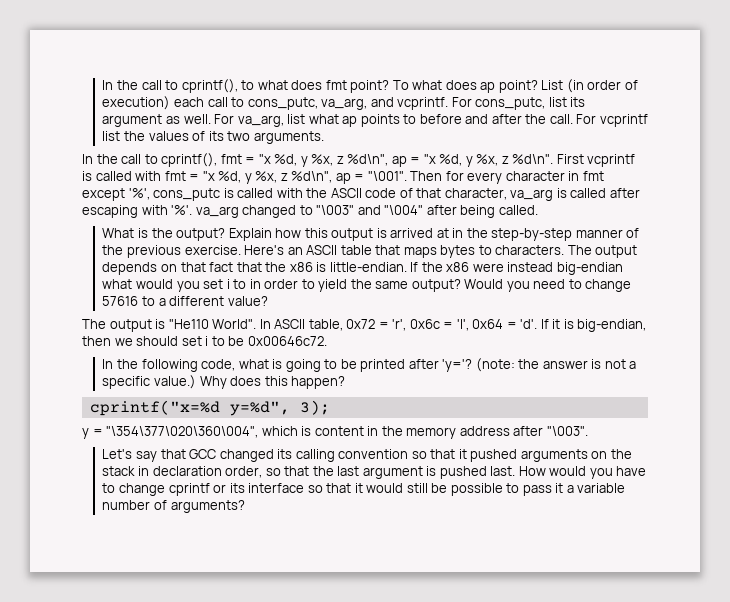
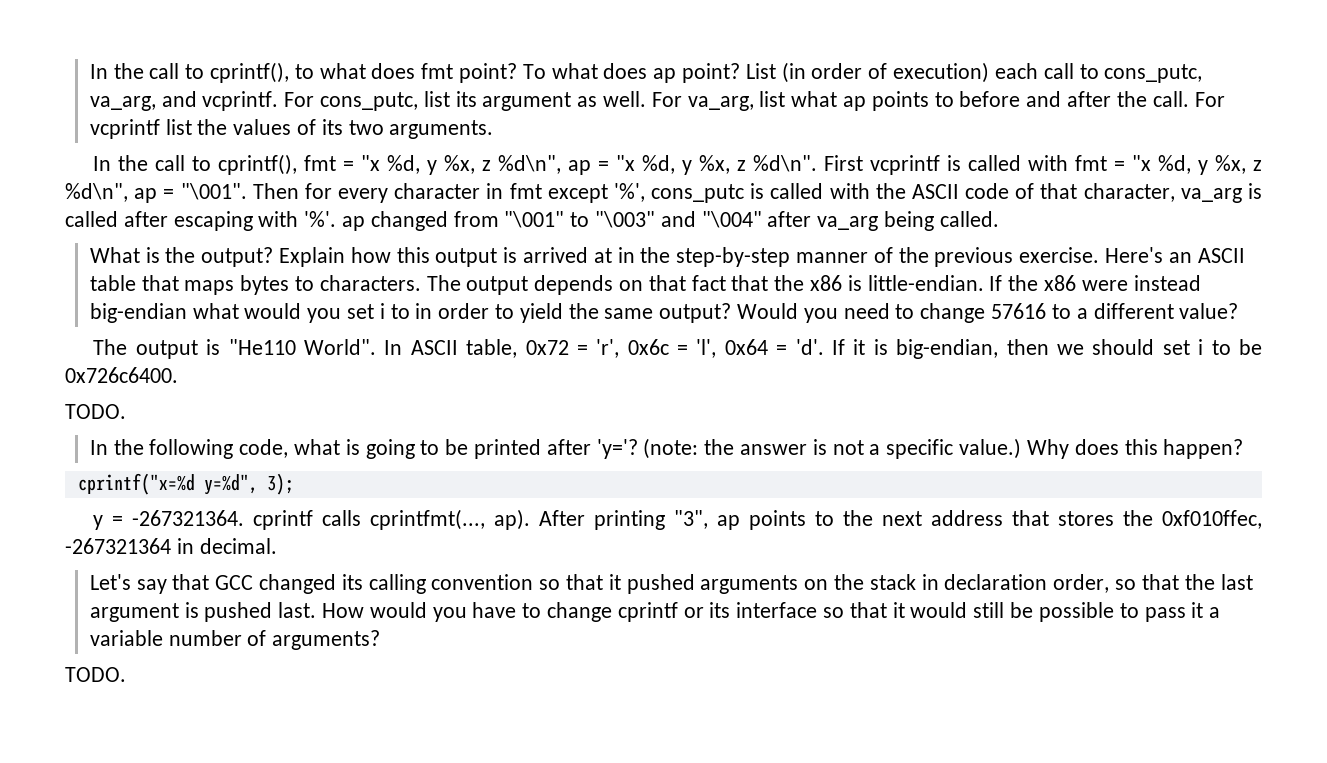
[195,205,297,218] va_arg changed -> [342,211,565,231] ap changed from "\001"
(457, 210) none -> [817,216,879,231] va_arg
[247,336,327,346] 0x00646c72. -> [65,367,178,383] [65,404,126,419] 0x726c6400. // TODO.
[106,426,588,439] "\354\377\020\360\004", which is content in the memory address after "\003". -> [132,509,1262,530] [65,538,277,554] -267321364. cprintf calls cprintfmt(..., ap). After printing "3", ap points to the next address that stores the 0xf010ffec, -267321364 in decimal.
(245, 506) none -> [65,667,126,682] // TODO.

